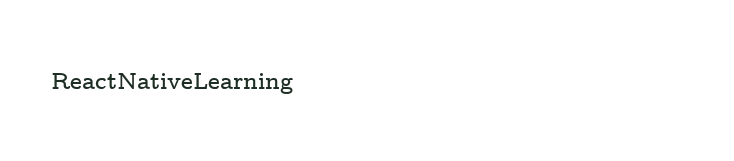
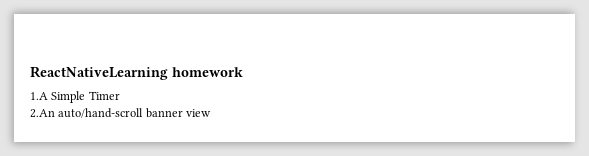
(293, 83) none -> [172,67,243,77] [30,91,120,103] [30,108,212,118] homework // 1.A Simple Timer // 2.An auto/hand-scroll banner view

